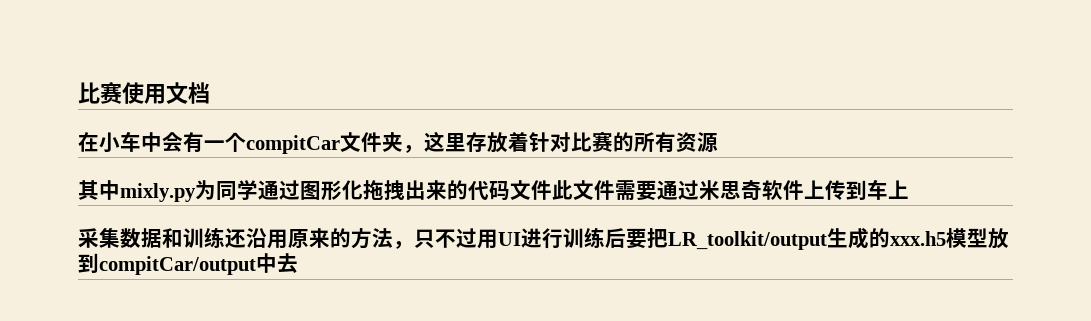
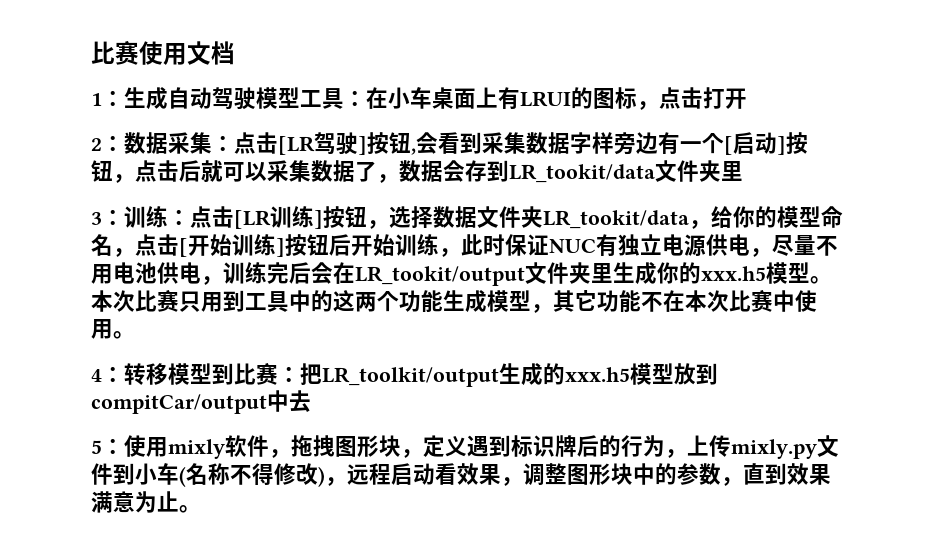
[78,131,718,154] [78,179,909,202] [78,227,647,249] 在小车中会有一个compitCar文件夹，这里存放着针对比赛的所有资源 // 其中mixly.py为同学通过图形化拖拽出来的代码文件此文件需要通过米思奇软件上传到车上 // 采集数据和训练还沿用原来的方法，只不过用UI进行训练后要 -> [91,87,747,110] [91,132,808,155] [91,160,743,183] [91,205,843,229] [91,233,838,257] [91,261,832,286] [91,289,817,313] [91,319,135,339] [91,362,300,385] 1：生成自动驾驶模型工具：在小车桌面上有LRUI的图标，点击打开 // 2：数据采集：点击[LR驾驶]按钮,会看到采集数据字样旁边有一个[启动]按钮，点击后就可以采集数据了，数据会存到LR_tookit/data文件夹里 // 3：训练：点击[LR训练]按钮，选择数据文件夹LR_tookit/data，给你的模型命名，点击[开始训练]按钮后开始训练，此时保证NUC有独立电源供电，尽量不用电池供电，训练完后会在LR_tookit/output文件夹里生成你的xxx.h5模型。本次比赛只用到工具中的这两个功能生成模型，其它功能不在本次比赛中使用。 // 4：转移模型到比赛：
(298, 263) none -> [91,435,839,459] [91,463,831,487] [91,491,201,513] // 5：使用mixly软件，拖拽图形块，定义遇到标识牌后的行为，上传mixly.py文件到小车(名称不得修改)，远程启动看效果，调整图形块中的参数，直到效果满意为止。

